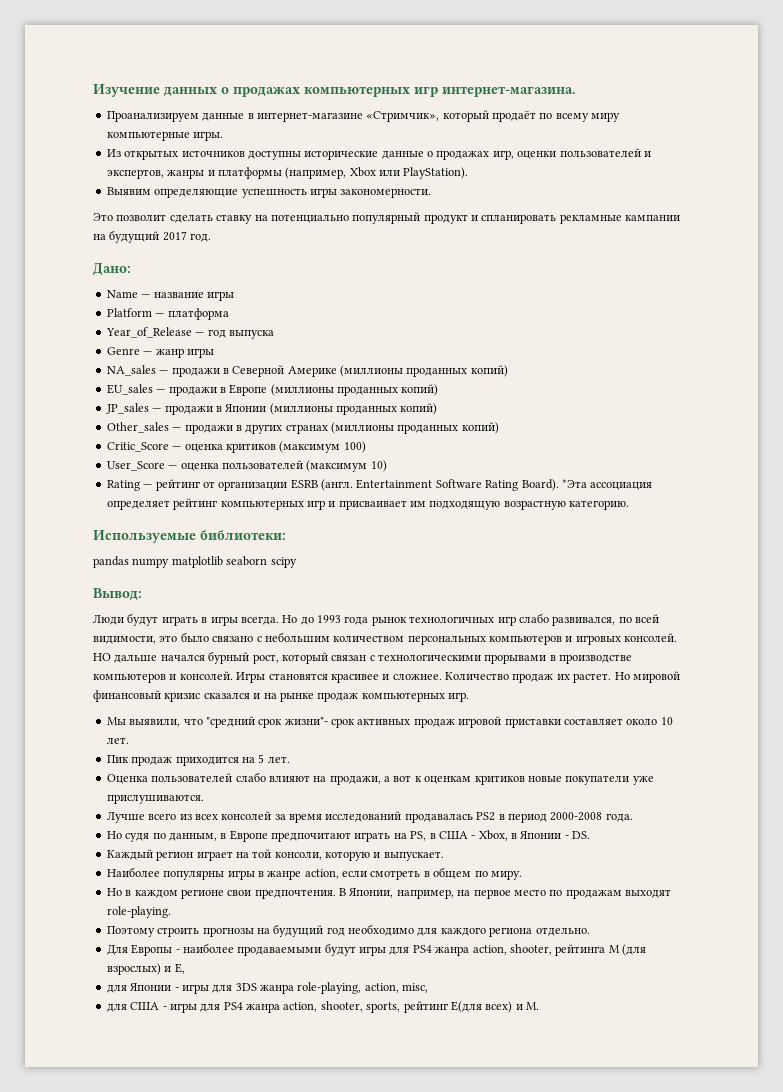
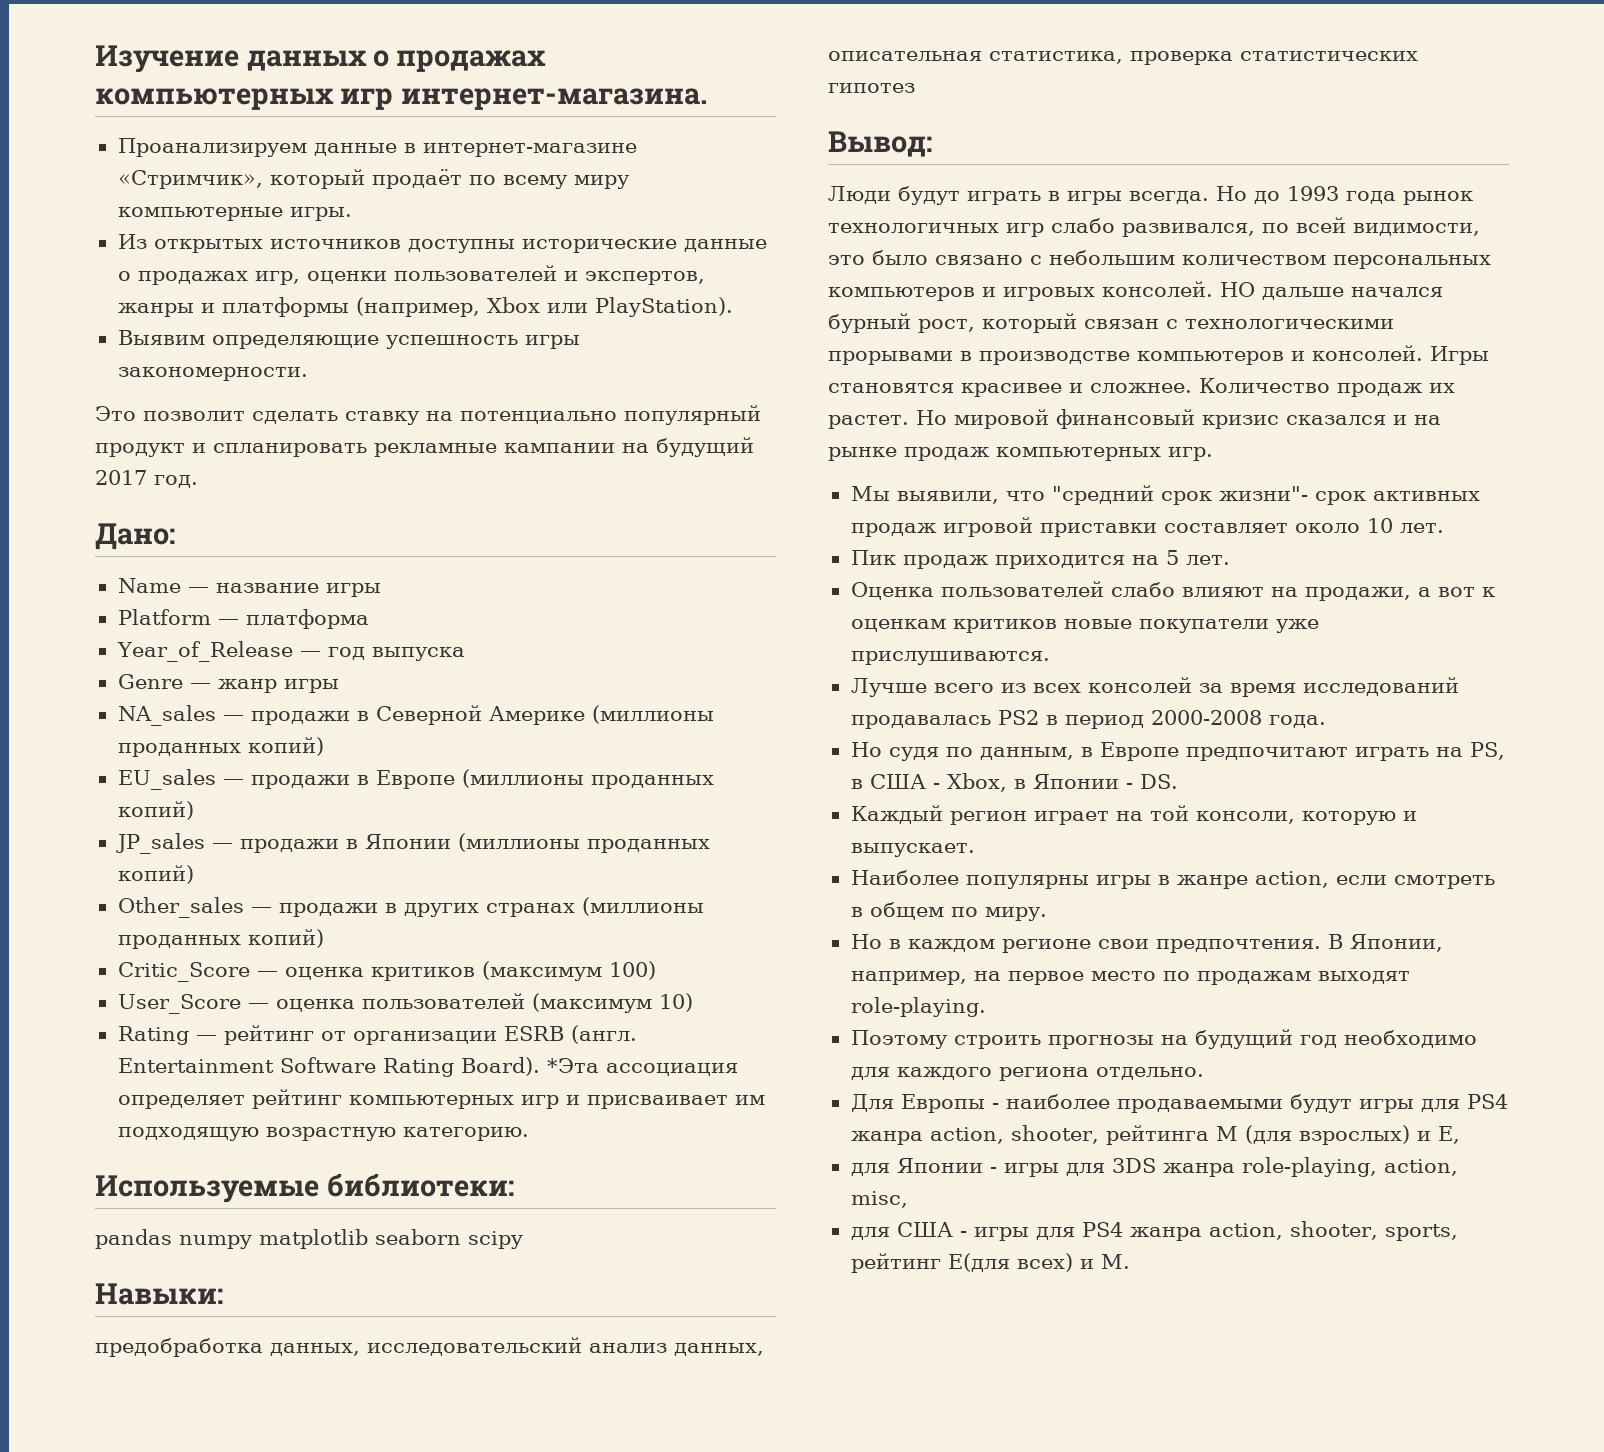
(297, 562) none -> [95,1283,223,1305] [95,1337,764,1357] [828,51,1418,65] [828,83,915,93] // Навыки: // предобработка данных, исследовательский анализ данных, описательная статистика, проверка статистических гипотез

